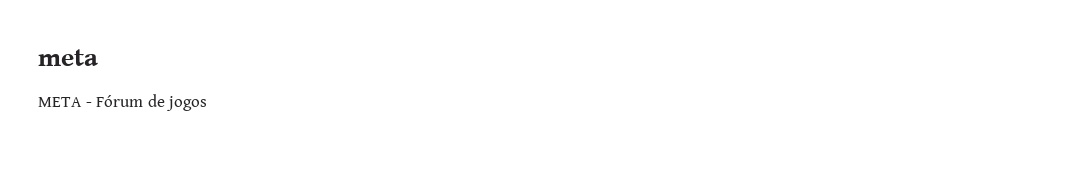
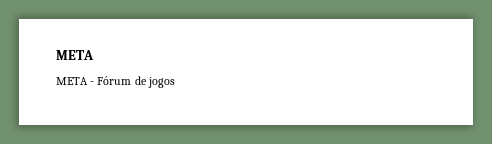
[38,49,98,66] meta -> [56,50,94,60] META

